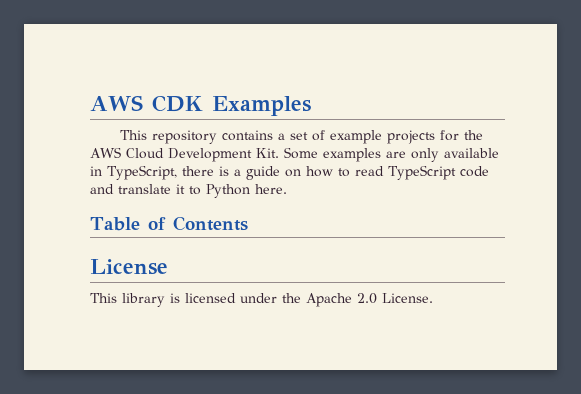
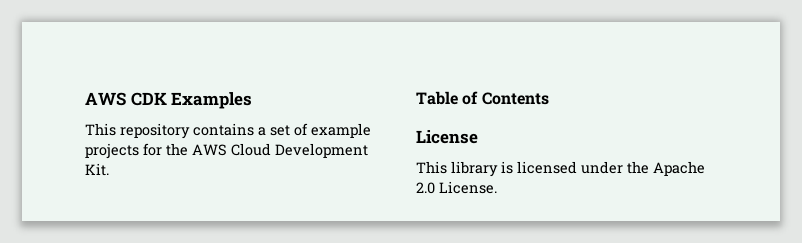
[283,147,499,162] [90,165,489,180] [90,184,287,198] Some examples are only available in TypeScript, there is a guide on how to read TypeScript code and translate it to Python here. -> (109, 169) none

